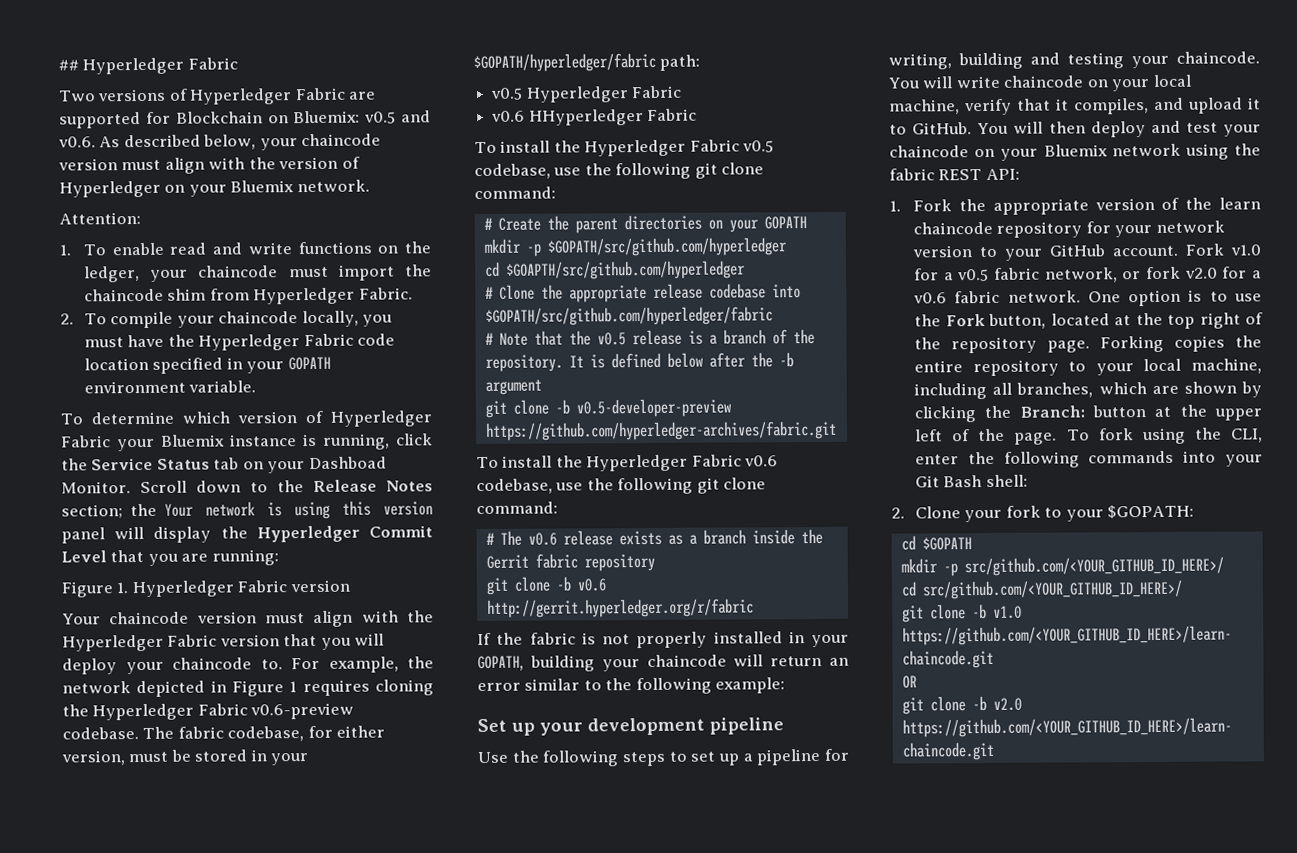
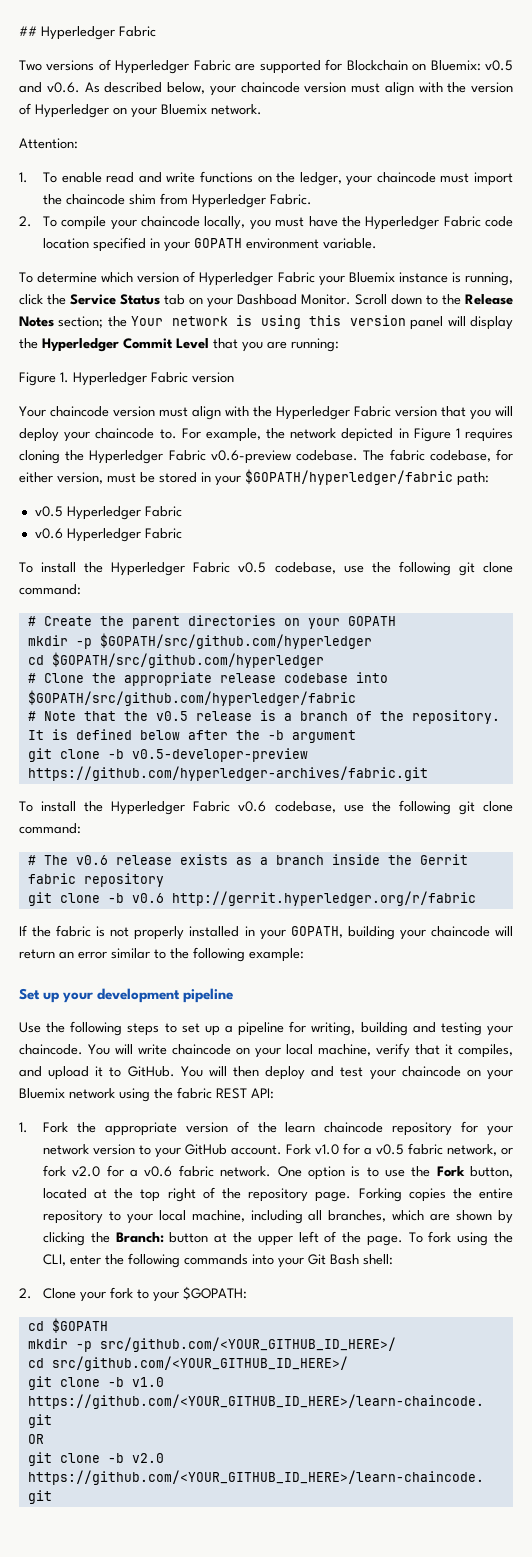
[528,109,644,126] HHyperledger -> [66,528,141,542] Hyperledger
[505,260,746,280] $GOAPTH/src/github.com/hyperledger -> [51,652,324,668] $GOPATH/src/github.com/hyperledger

